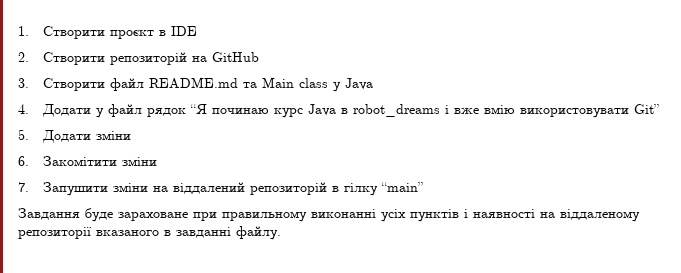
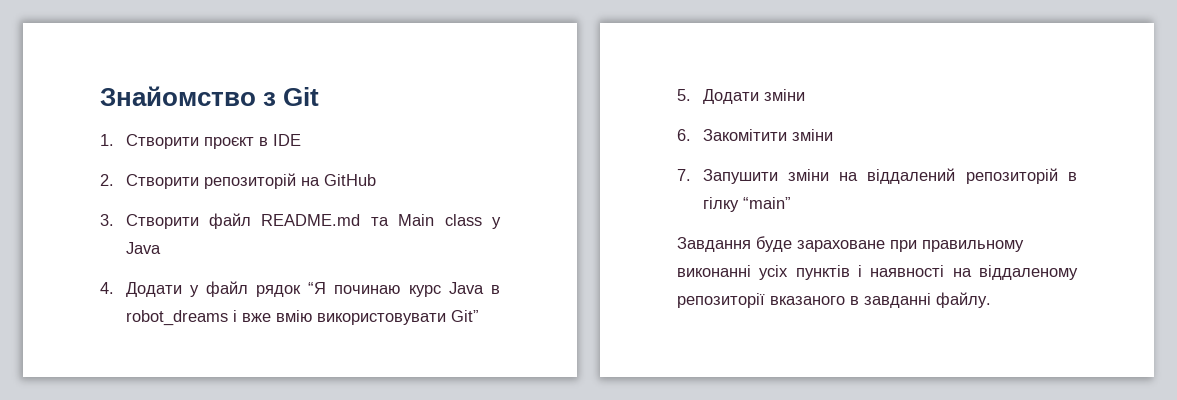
(18, 31) none -> [100,86,320,106] Знайомство з Git //

